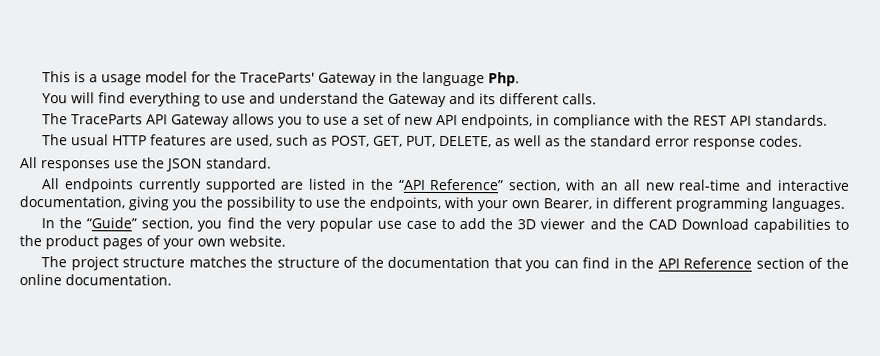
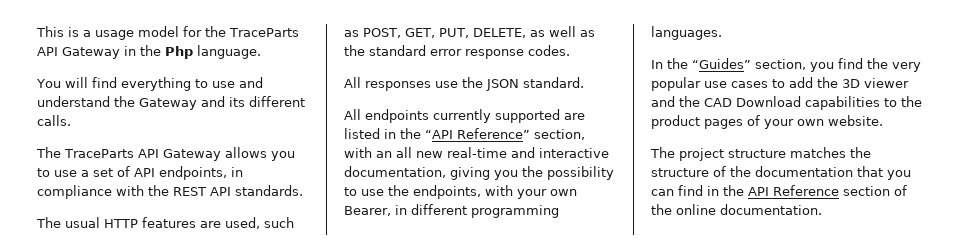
[240,72,316,83] TraceParts' -> [229,28,299,37] [37,47,58,56] TraceParts API
[422,71,521,87] language Php. -> [165,45,261,59] Php language.
[404,116,434,125] new -> (130, 171) none
[86,217,138,229] “Guide” -> [692,58,751,69] “Guides”
[405,220,437,229] case -> [731,81,768,88] cases

